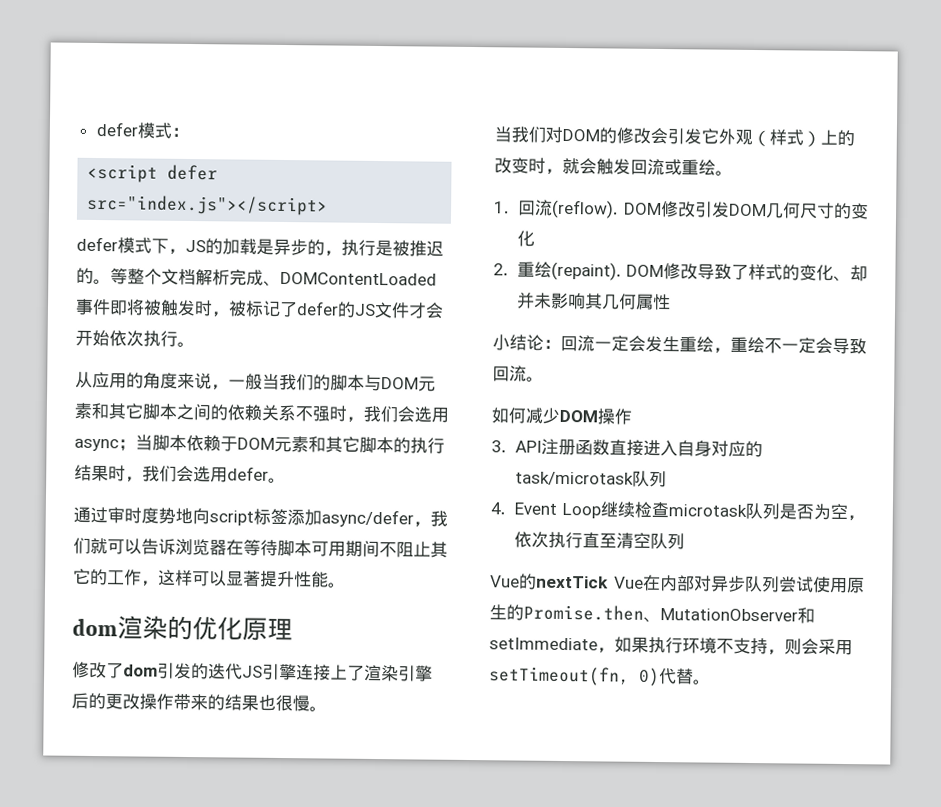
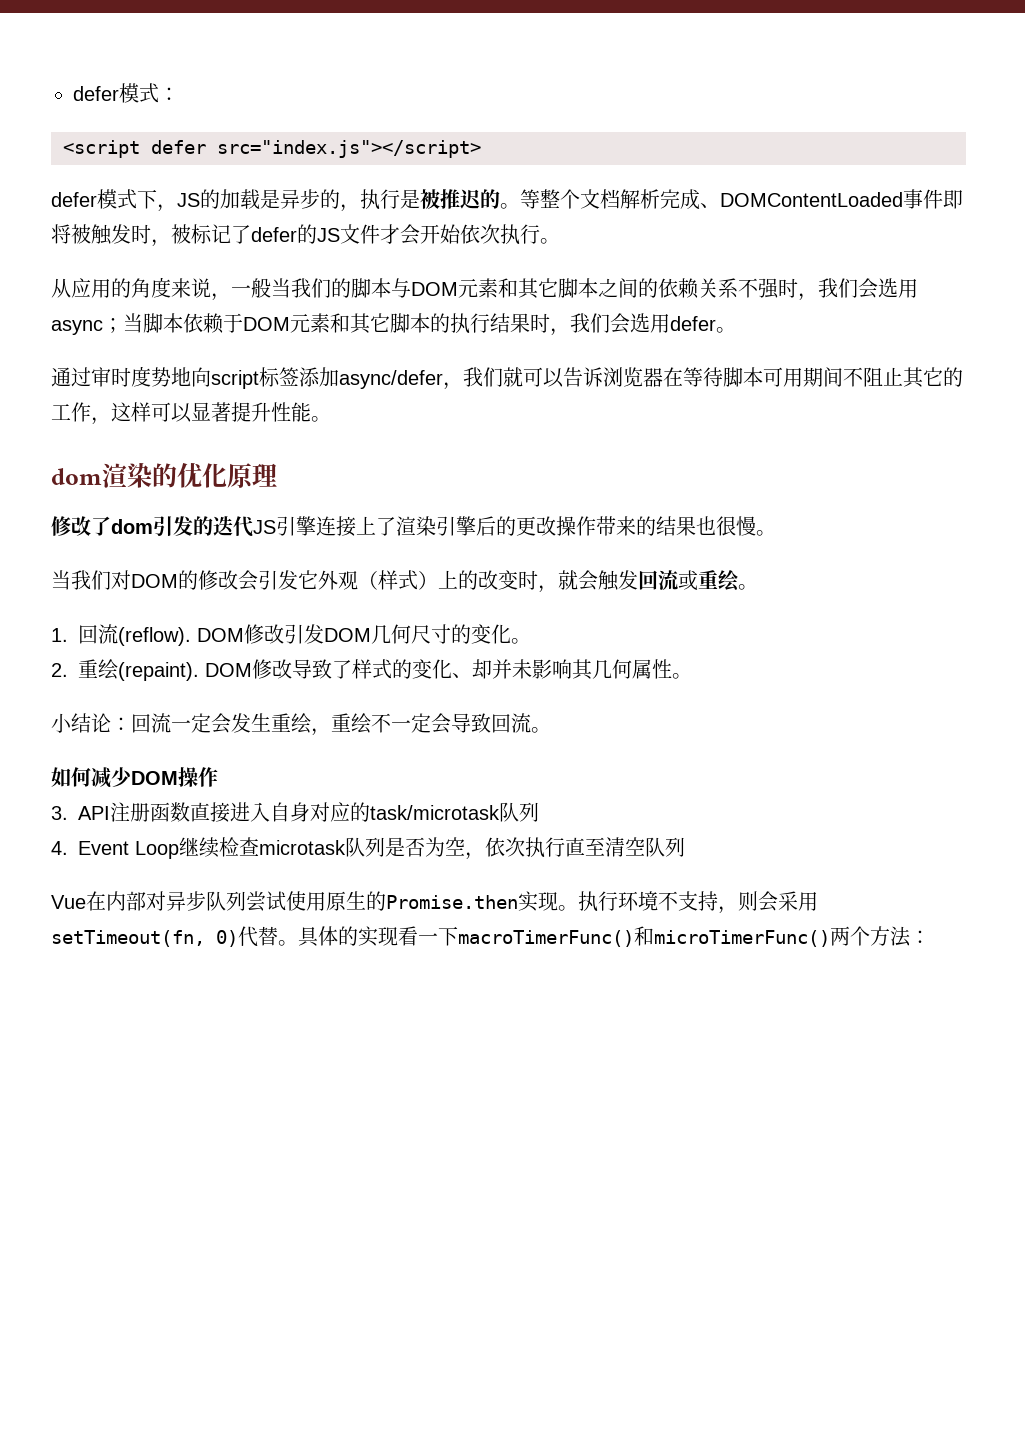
(536, 238) none -> [511,638,531,644] 。
(672, 302) none -> [672,673,692,679] 。
[519,573,644,590] 的nextTick Vue -> (86, 902) none
[643,607,815,624] [489,636,649,654] 、MutationObserver和setImmediate，如果 -> [518,891,578,912] 实现。
(711, 682) none -> [298,926,930,947] 具体的实现看一下macroTimerFunc()和microTimerFunc()两个方法：

